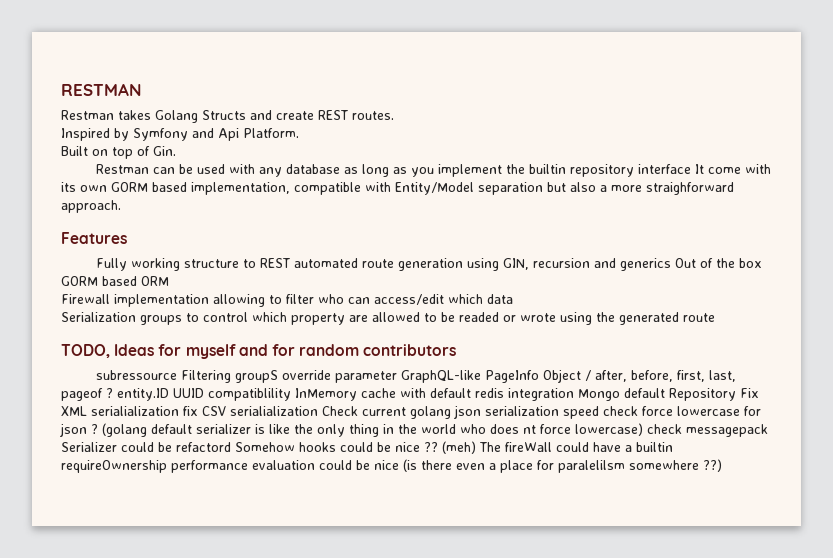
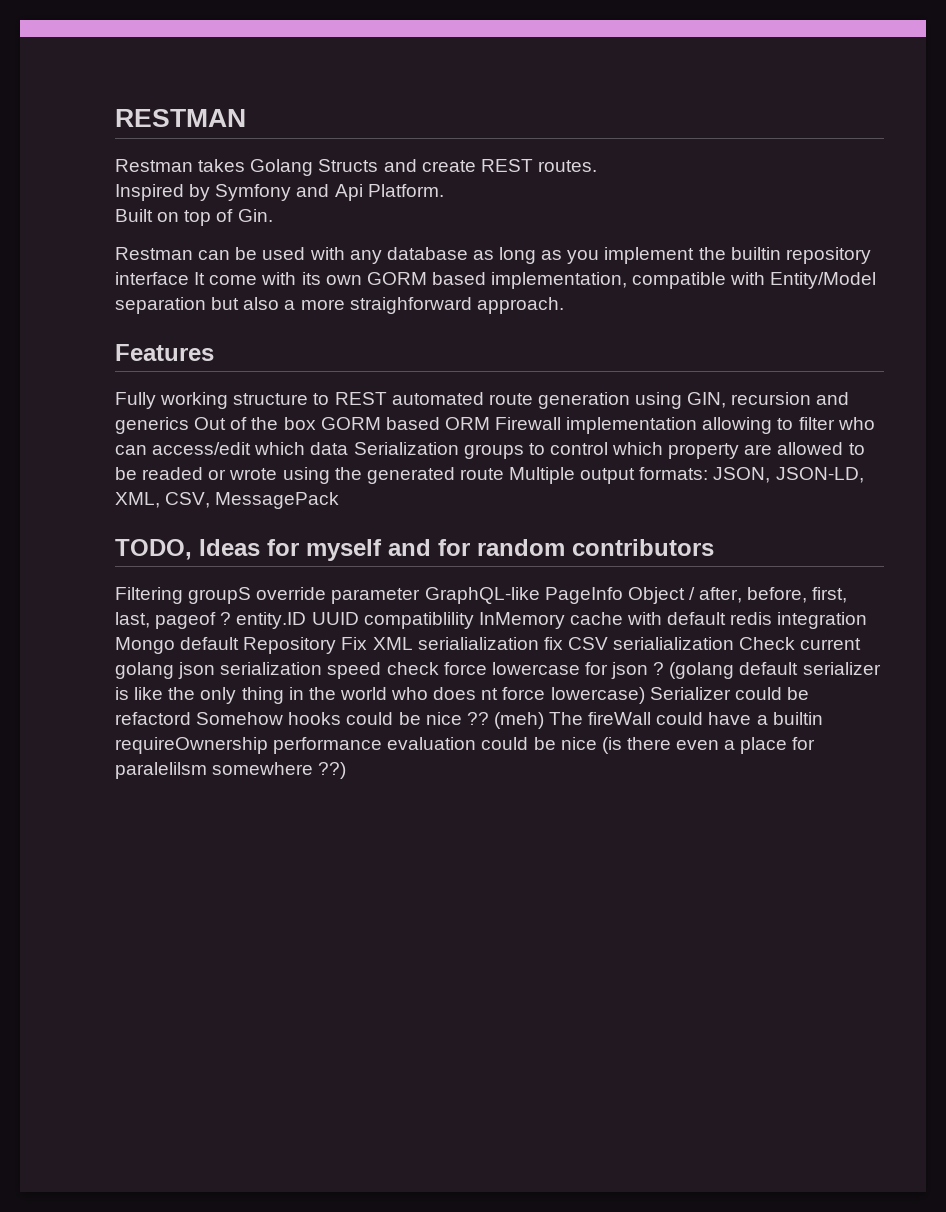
(169, 281) // -> (490, 423) none
(513, 299) // -> (349, 448) none
(715, 317) none -> [509,467,864,484] [115,492,340,509] Multiple output formats: JSON, JSON-LD, XML, CSV, MessagePack
[95,370,177,380] subressource -> (714, 547) none
[647,424,768,437] check messagepack -> (645, 695) none

